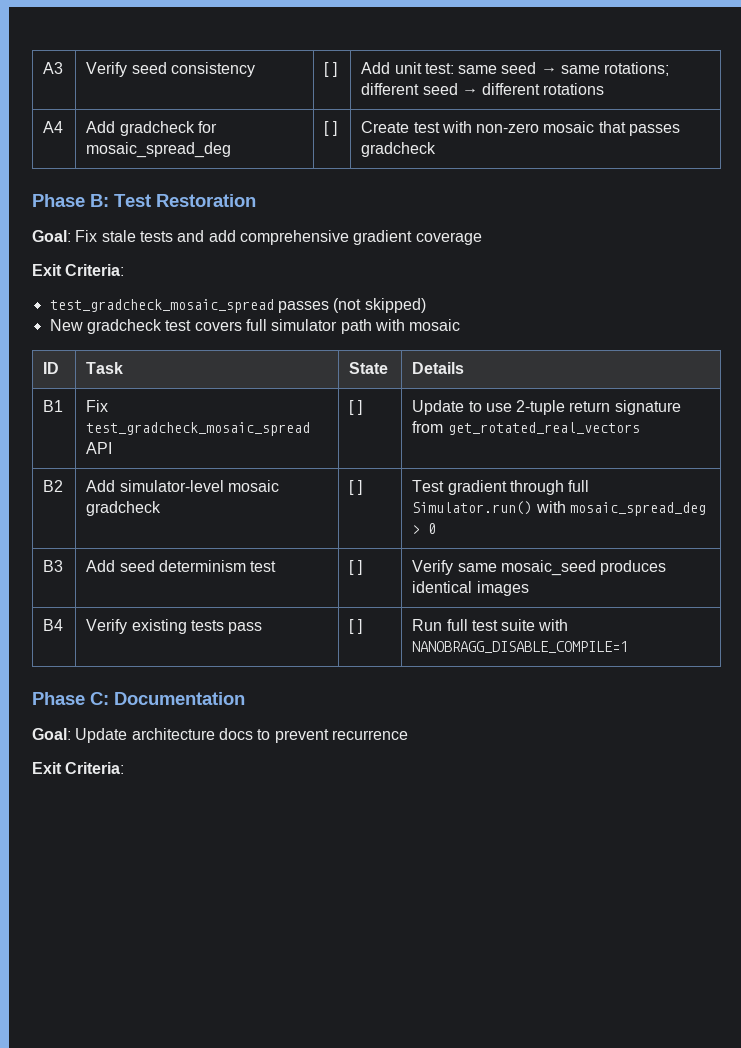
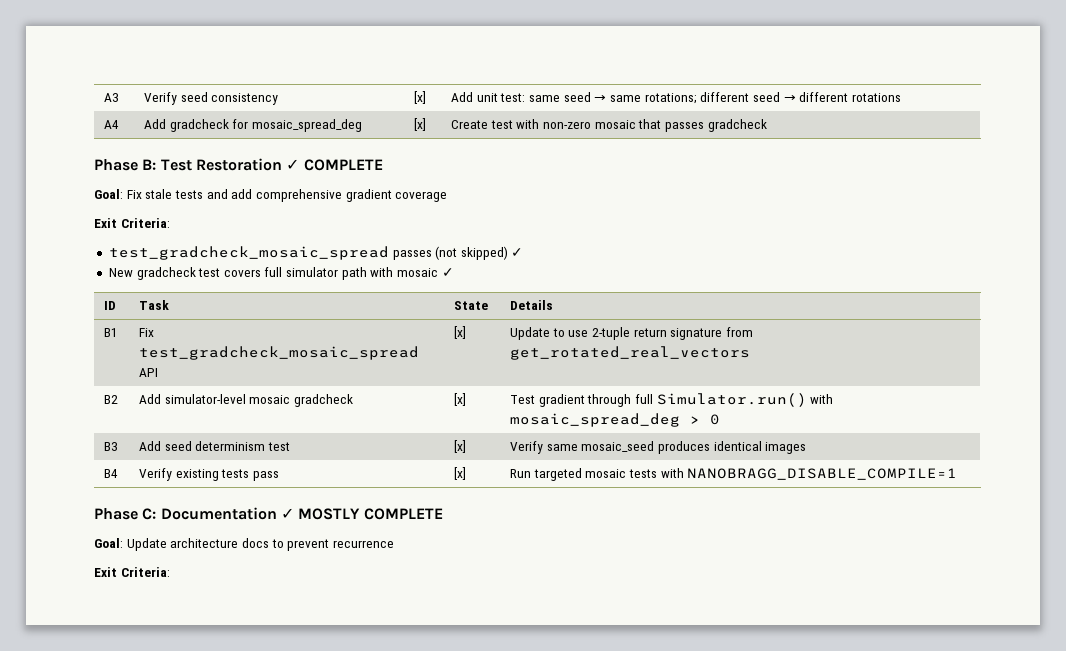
[324,62,337,77] [ ] -> [414,91,427,104] [x]
[324,121,337,136] [ ] -> [414,118,427,131] [x]
(256, 200) none -> [286,159,383,171] ✓ COMPLETE
(426, 305) none -> [511,248,524,257] ✓
(461, 325) none -> [441,268,454,277] ✓
[349,400,362,415] [ ] -> [454,326,467,339] [x]
[349,480,362,495] [ ] -> [454,393,467,406] [x]
[349,560,362,575] [ ] -> [454,440,467,453] [x]
[349,619,362,634] [ ] -> [454,467,467,480] [x]
[446,619,536,631] full test suite -> [533,468,658,481] targeted mosaic tests
(245, 698) none -> [280,508,443,520] ✓ MOSTLY COMPLETE

